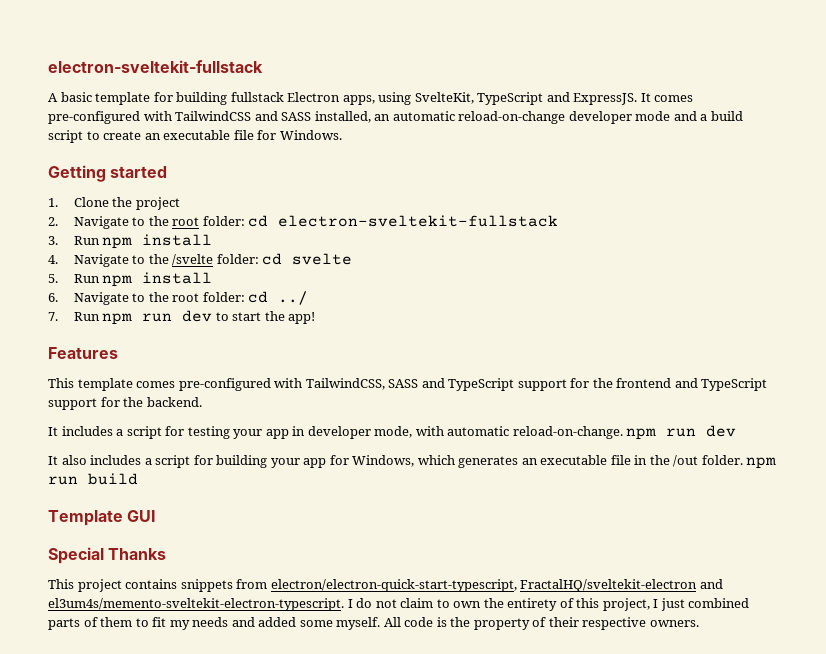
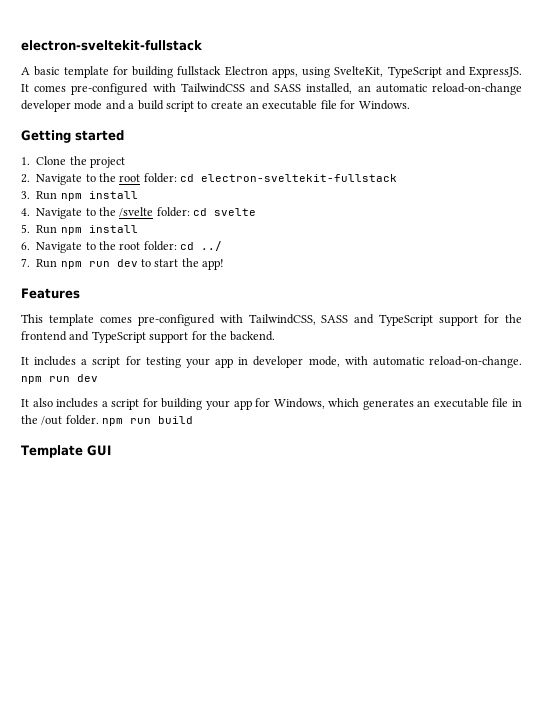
[48,547,167,564] [48,579,723,592] [48,598,750,611] [48,617,699,630] // Special Thanks // This project contains snippets from electron/electron-quick-start-typescript, FractalHQ/sveltekit-electron and el3um4s/memento-sveltekit-electron-typescript. I do not claim to own the entirety of this project, I just combined parts of them to fit my needs and added some myself. All code is the property of their respective owners. -> (111, 450) none

